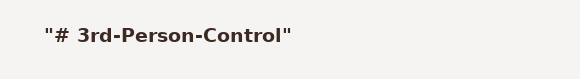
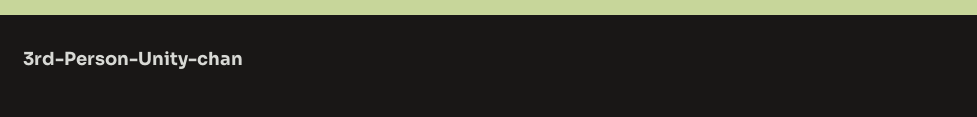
[44,28,292,42] "# 3rd-Person-Control" -> [23,51,243,69] 3rd-Person-Unity-chan

